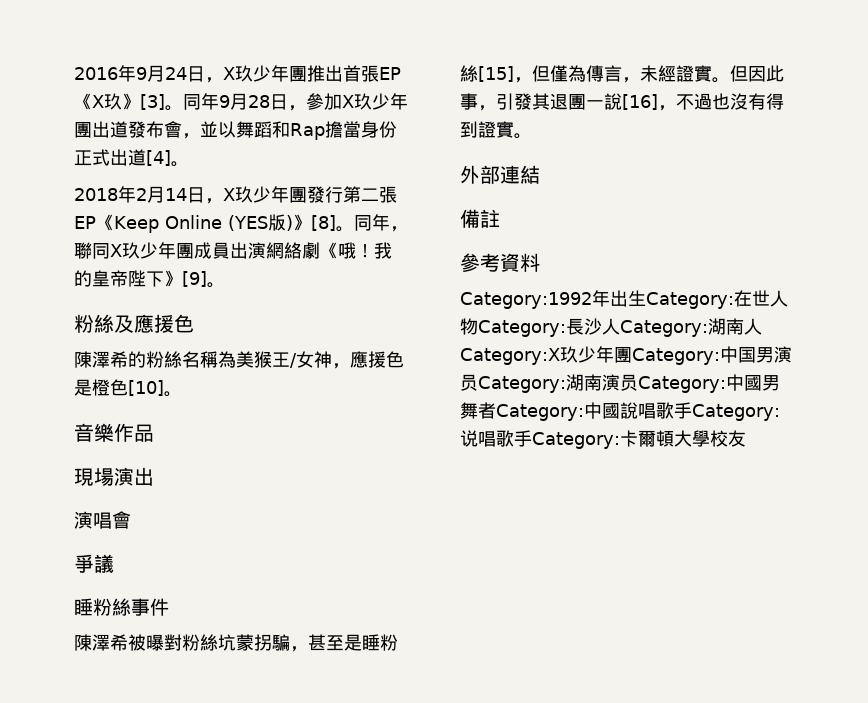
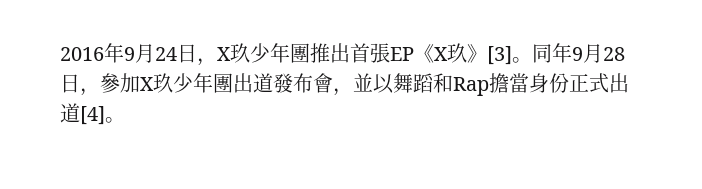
[74,186,397,204] [74,214,408,233] [74,242,392,259] [74,270,225,288] [74,314,194,333] [74,351,404,369] [74,379,182,397] [74,423,154,442] [74,467,154,486] [74,511,131,529] [74,554,114,573] [74,598,169,616] [74,634,398,652] [460,65,784,83] [460,93,784,111] [460,121,532,139] [460,165,540,184] [460,209,500,228] [460,253,540,272] [460,290,788,309] [460,318,762,337] [460,346,792,365] [460,374,780,393] [460,402,780,421] [460,430,746,449] // 2018年2月14日，X玖少年團發行第二張EP《Keep Online (YES版)》[8]。同年，聯同X玖少年團成員出演網絡劇《哦！我的皇帝陛下》[9]。 // 粉絲及應援色 // 陳澤希的粉絲名稱為美猴王/女神，應援色是橙色[10]。 // 音樂作品 // 現場演出 // 演唱會 // 爭議 // 睡粉絲事件 // 陳澤希被曝對粉絲坑蒙拐騙，甚至是睡粉絲[15]，但僅為傳言，未經證實。但因此事，引發其退團一說[16]，不過也沒有得到證實。 // 外部連結 // 備註 // 參考資料 // Category:1992年出生Category:在世人物Category:長沙人Category:湖南人Category:X玖少年團Category:中国男演员Category:湖南演员Category:中國男舞者Category:中國說唱歌手Category:说唱歌手Category:卡爾頓大學校友 -> (125, 120) none

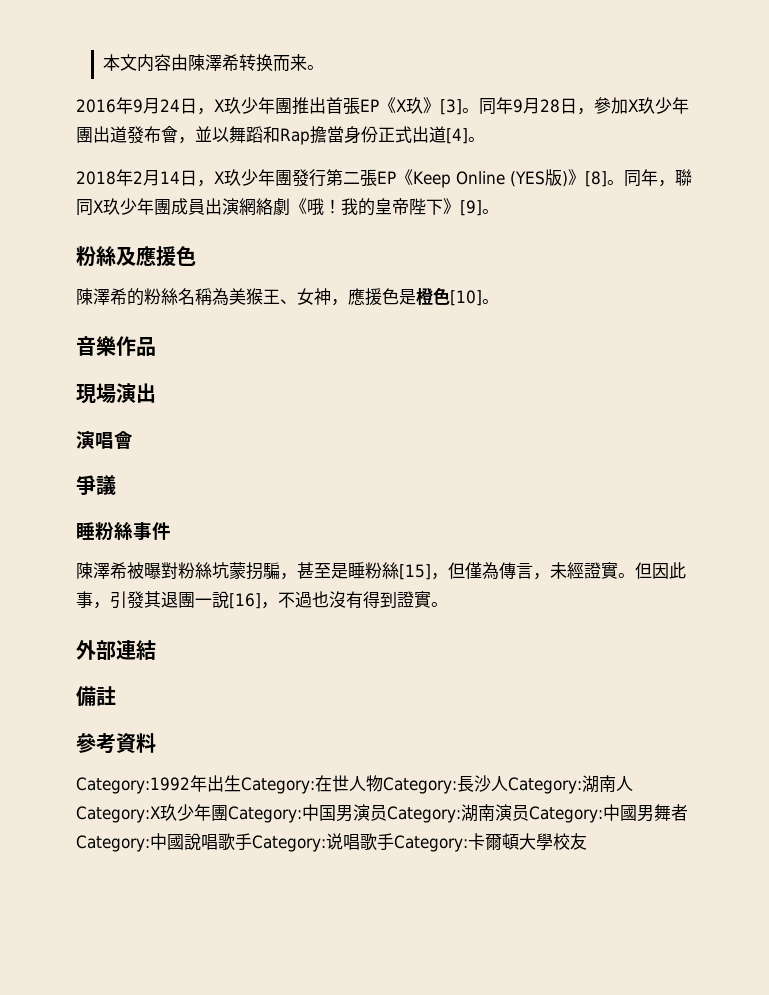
(60, 54) none -> [103,54,325,72] 本文内容由陳澤希转换而来。 //
(125, 120) none -> [76,169,692,188] [76,198,499,216] [76,246,196,267] [76,287,499,306] [76,336,156,356] [76,383,156,404] [76,430,133,449] [76,475,116,495] [76,522,171,541] [76,562,686,580] [76,591,448,609] [76,639,156,660] [76,686,116,707] [76,733,156,754] [76,775,633,794] [76,804,688,823] [76,833,587,852] // 2018年2月14日，X玖少年團發行第二張EP《Keep Online (YES版)》[8]。同年，聯同X玖少年團成員出演網絡劇《哦！我的皇帝陛下》[9]。 // 粉絲及應援色 // 陳澤希的粉絲名稱為美猴王、女神，應援色是橙色[10]。 // 音樂作品 // 現場演出 // 演唱會 // 爭議 // 睡粉絲事件 // 陳澤希被曝對粉絲坑蒙拐騙，甚至是睡粉絲[15]，但僅為傳言，未經證實。但因此事，引發其退團一說[16]，不過也沒有得到證實。 // 外部連結 // 備註 // 參考資料 // Category:1992年出生Category:在世人物Category:長沙人Category:湖南人Category:X玖少年團Category:中国男演员Category:湖南演员Category:中國男舞者Category:中國說唱歌手Category:说唱歌手Category:卡爾頓大學校友

